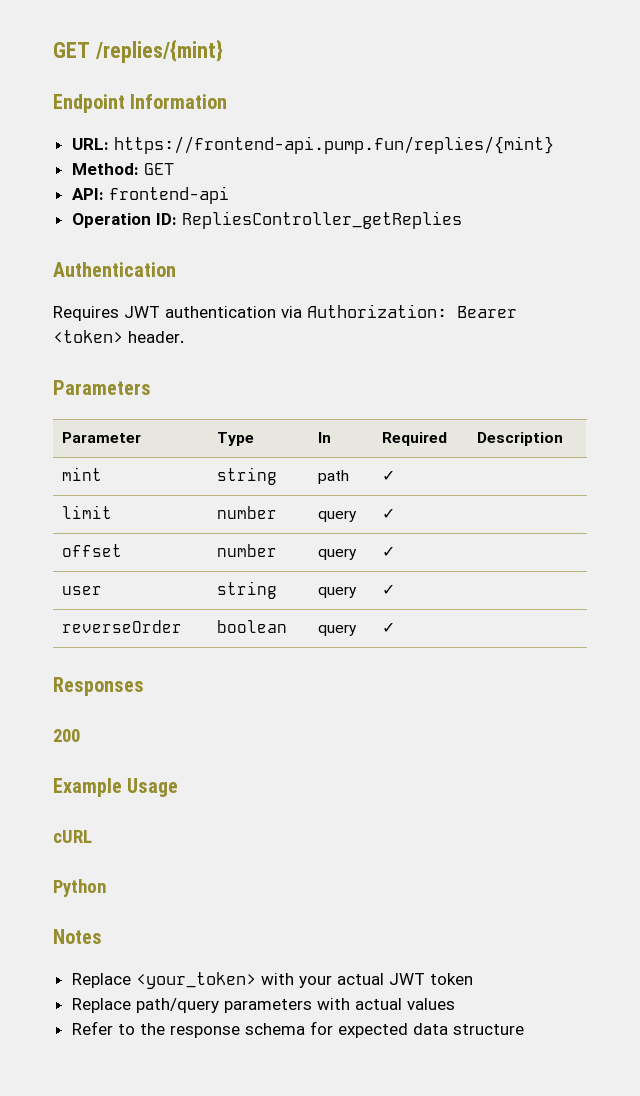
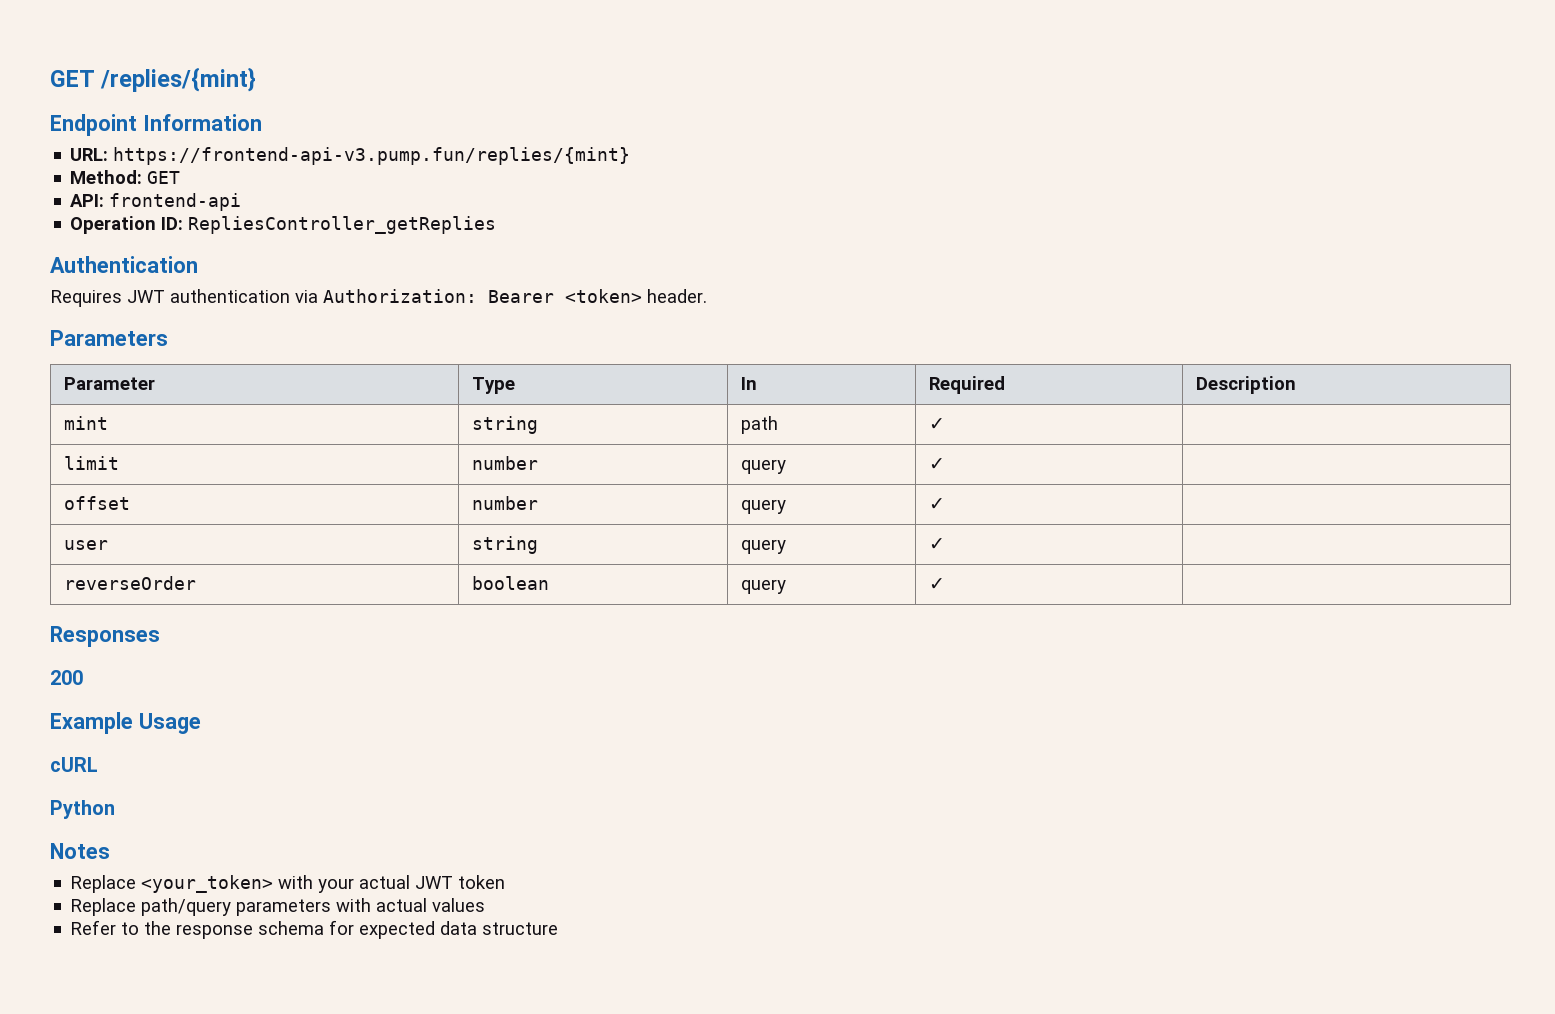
[113,136,554,154] https://frontend-api.pump.fun/replies/{mint} -> [113,147,631,165] https://frontend-api-v3.pump.fun/replies/{mint}

